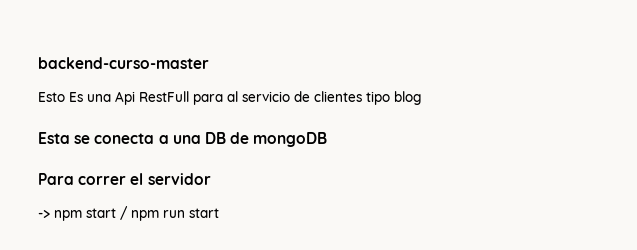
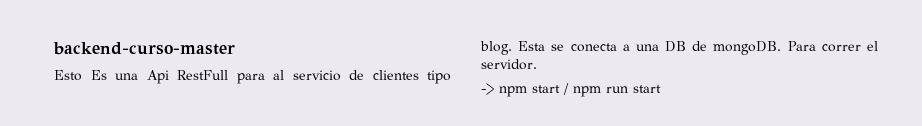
[394,91,421,105] blog // -> [480,41,512,55] blog.
[253,132,328,147] mongoDB // -> [713,41,782,55] mongoDB.
[147,173,211,185] servidor -> [481,59,537,70] servidor.

